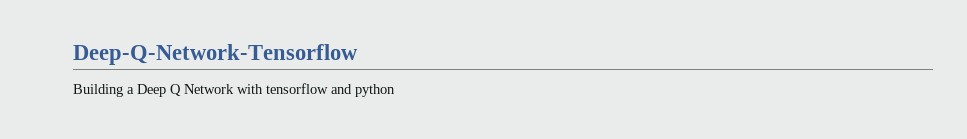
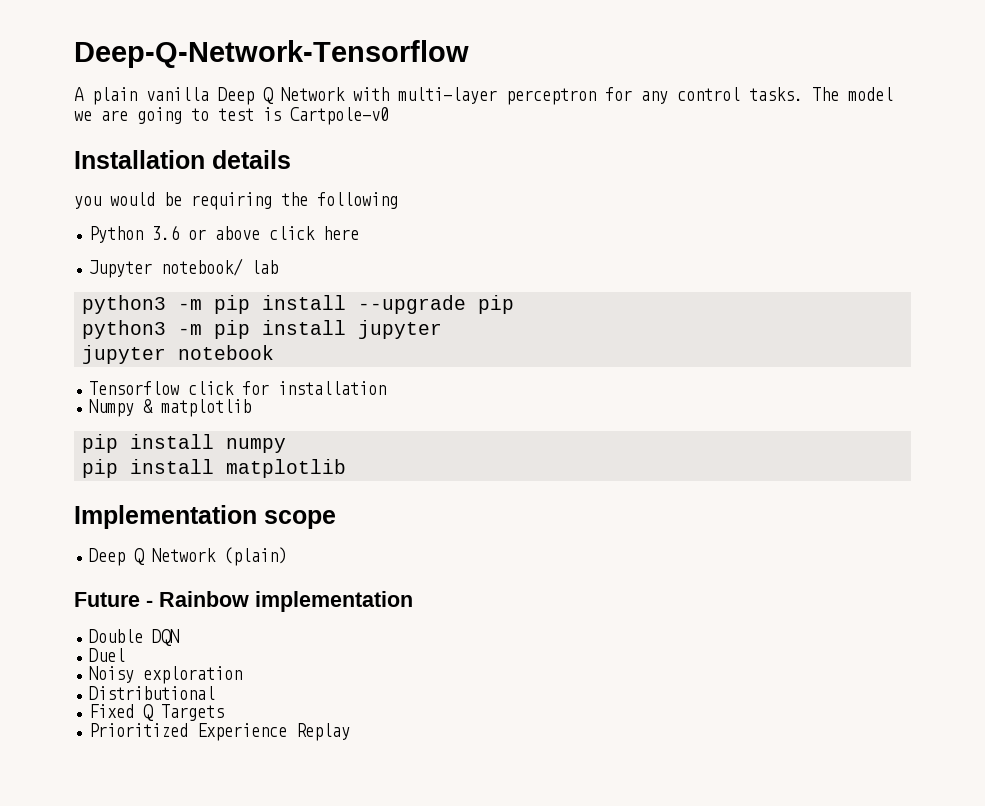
[73,84,134,97] Building a -> [74,87,209,105] A plain vanilla
[266,83,395,97] tensorflow and python -> [398,87,893,105] [74,107,389,125] [74,150,291,169] [74,192,398,210] [89,225,360,243] [89,258,279,278] [82,295,515,314] [82,320,443,339] [82,345,275,364] [89,381,387,395] [89,399,252,417] [82,434,287,453] [82,459,347,478] [74,505,336,529] [89,547,288,566] [74,591,413,612] [89,629,180,646] [89,648,126,662] [89,666,243,684] [89,686,216,700] [89,704,225,721] [89,723,351,741] multi-layer perceptron for any control tasks. The model we are going to test is Cartpole-v0 // Installation details // you would be requiring the following // Python 3.6 or above click here // Jupyter notebook/ lab // python3 -m pip install --upgrade pip // python3 -m pip install jupyter // jupyter notebook // Tensorflow click for installation // Numpy & matplotlib // pip install numpy // pip install matplotlib // Implementation scope // Deep Q Network (plain) // Future - Rainbow implementation // Double DQN // Duel // Noisy exploration // Distributional // Fixed Q Targets // Prioritized Experience Replay

